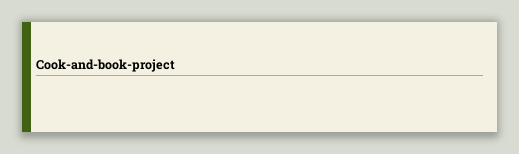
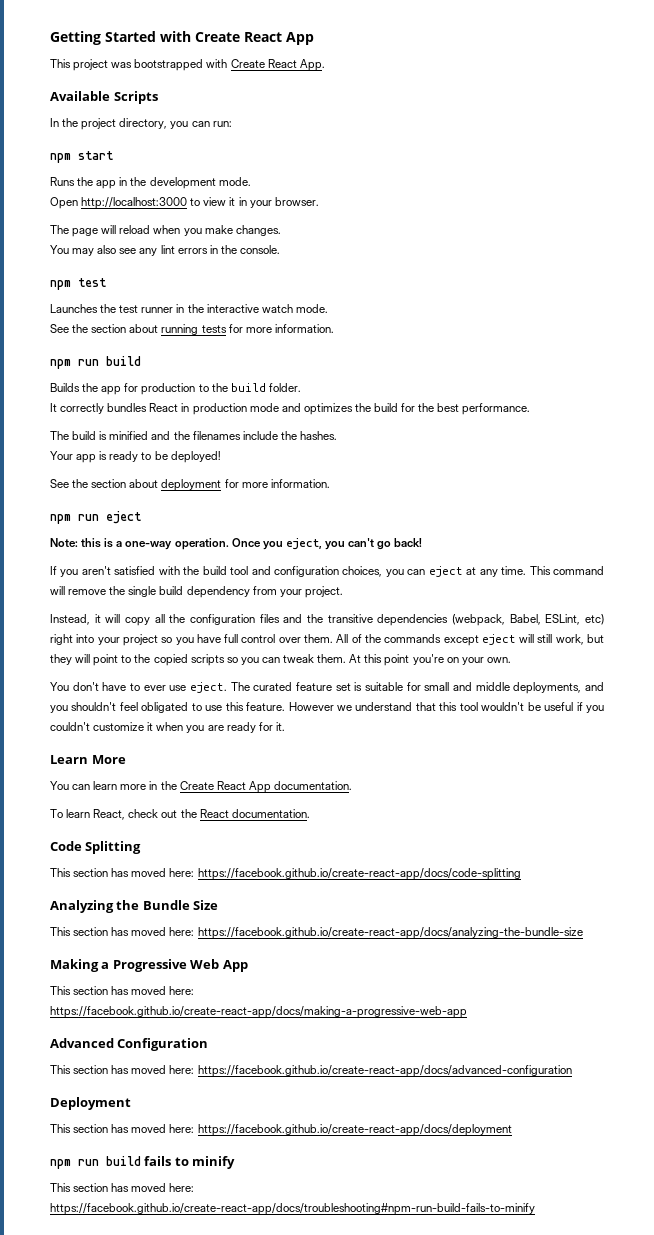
[36,59,175,72] Cook-and-book-project -> [50,31,314,45] [50,59,325,71] [50,91,158,104] [50,118,232,130] [50,151,113,163] [50,177,251,189] [50,197,319,209] [50,225,281,237] [50,245,280,256] [50,278,106,290] [50,304,328,313] [50,324,334,335] [50,356,141,369] [50,383,301,395] [50,403,531,415] [50,431,337,440] [50,451,221,463] [50,479,330,491] [50,511,141,524] [50,538,423,550] [50,566,605,577] [50,586,343,598] [50,614,604,626] [50,634,605,646] [50,654,511,666] [50,682,605,694] [50,702,605,713] [50,722,285,733] [50,755,126,764] [50,781,352,793] [50,809,310,820] [50,841,142,854] [50,868,521,880] [50,900,219,913] [50,927,583,939] [50,959,248,972] [50,986,195,995] [50,1006,467,1018] [50,1038,209,1051] [50,1065,572,1077] [50,1097,131,1110] [50,1124,512,1136] [50,1156,236,1169] [50,1183,195,1192] [50,1203,535,1215] Getting Started with Create React App // This project was bootstrapped with Create React App. // Available Scripts // In the project directory, you can run: // npm start // Runs the app in the development mode. // Open http://localhost:3000 to view it in your browser. // The page will reload when you make changes. // You may also see any lint errors in the console. // npm test // Launches the test runner in the interactive watch mode. // See the section about running tests for more information. // npm run build // Builds the app for production to the build folder. // It correctly bundles React in production mode and optimizes the build for the best performance. // The build is minified and the filenames include the hashes. // Your app is ready to be deployed! // See the section about deployment for more information. // npm run eject // Note: this is a one-way operation. Once you eject, you can't go back! // If you aren't satisfied with the build tool and configuration choices, you can eject at any time. This command will remove the single build dependency from your project. // Instead, it will copy all the configuration files and the transitive dependencies (webpack, Babel, ESLint, etc) right into your project so you have full control over them. All of the commands except eject will still work, but they will point to the copied scripts so you can tweak them. At this point you're on your own. // You don't have to ever use eject. The curated feature set is suitable for small and middle deployments, and you shouldn't feel obligated to use this feature. However we understand that this tool wouldn't be useful if you couldn't customize it when you are ready for it. // Learn More // You can learn more in the Create React App documentation. // To learn React, check out the React documentation. // Code Splitting // This section has moved here: https://facebook.github.io/create-react-app/docs/code-splitting // Analyzing the Bundle Size // This section has moved here: https://facebook.github.io/create-react-app/docs/analyzing-the-bundle-size // Making a Progressive Web App // This section has moved here: https://facebook.github.io/create-react-app/docs/making-a-progressive-web-app // Advanced Configuration // This section has moved here: https://facebook.github.io/create-react-app/docs/advanced-configuration // Deployment // This section has moved here: https://facebook.github.io/create-react-app/docs/deployment // npm run build fails to minify // This section has moved here: https://facebook.github.io/create-react-app/docs/troubleshooting#npm-run-build-fails-to-minify

